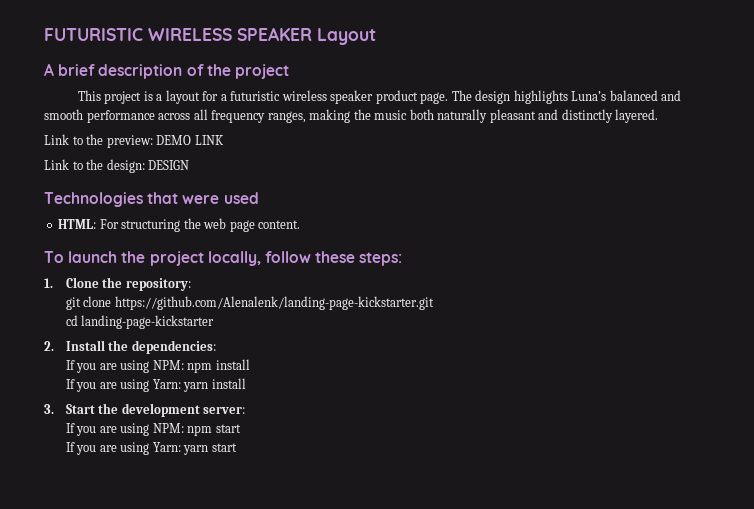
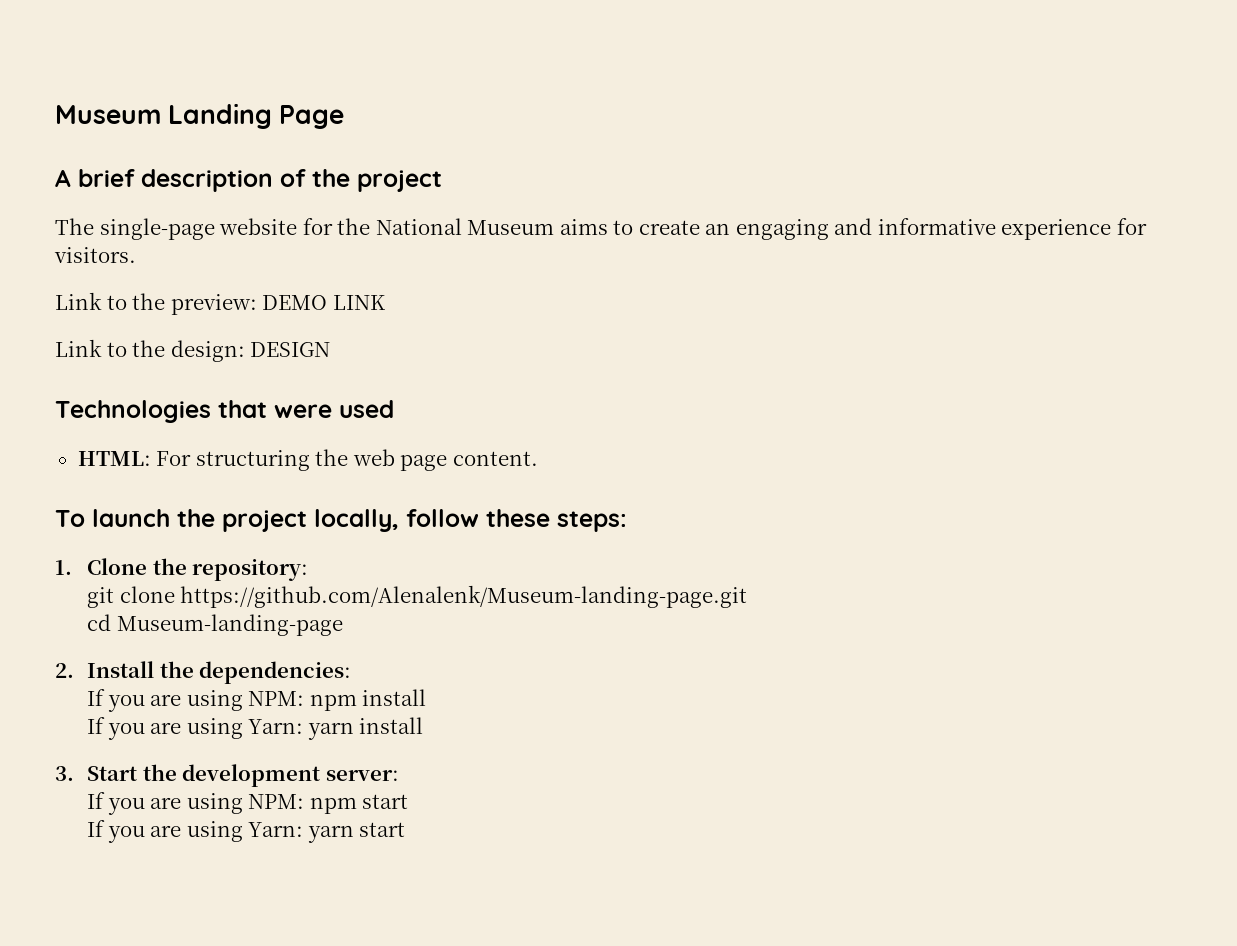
[44,27,376,45] FUTURISTIC WIRELESS SPEAKER Layout -> [55,103,345,129] Museum Landing Page
[77,90,682,104] [44,109,659,123] This project is a layout for a futuristic wireless speaker product page. The design highlights Luna’s balanced and smooth performance across all frequency ranges, making the music both naturally pleasant and distinctly layered. -> [55,218,1148,240] [54,247,136,263] The single-page website for the National Museum aims to create an engaging and informative experience for visitors.
[114,296,434,310] https://github.com/Alenalenk/landing-page-kickstarter.git -> [180,585,748,608] https://github.com/Alenalenk/Museum-landing-page.git
[81,315,215,329] landing-page-kickstarter -> [116,614,343,636] Museum-landing-page

